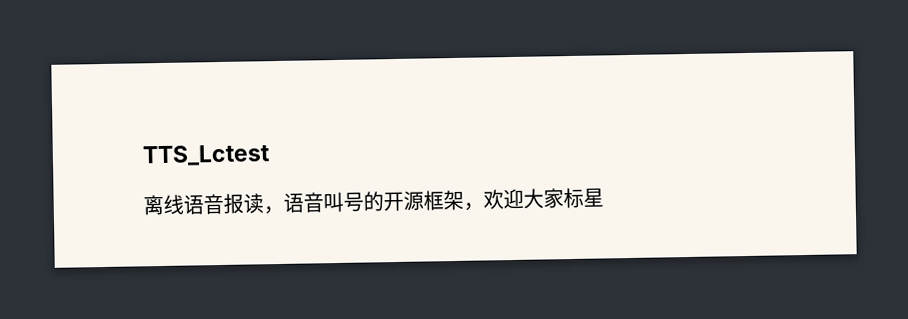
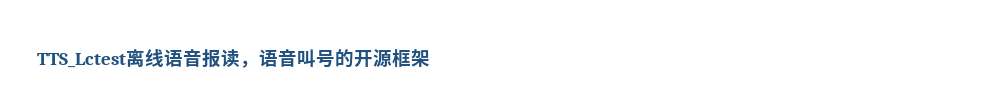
(271, 155) // -> (126, 60) none
[463,187,604,211] ，欢迎大家标星 -> (430, 58) none

